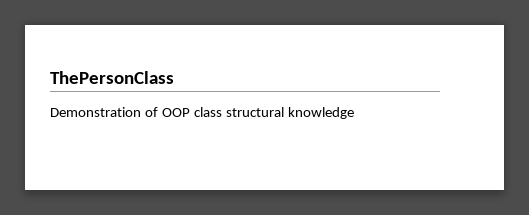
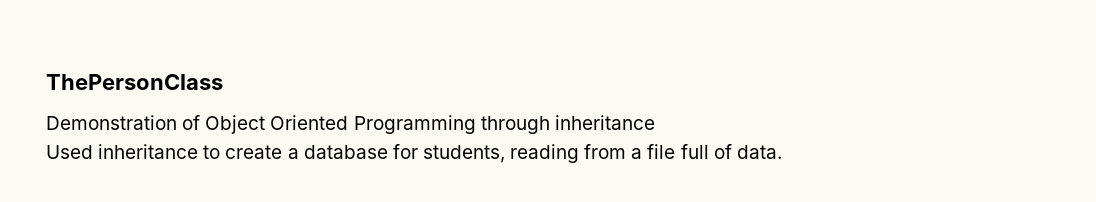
[161,107,354,119] OOP class structural knowledge -> [205,115,655,134] [46,144,782,163] Object Oriented Programming through inheritance // Used inheritance to create a database for students, reading from a file full of data.

